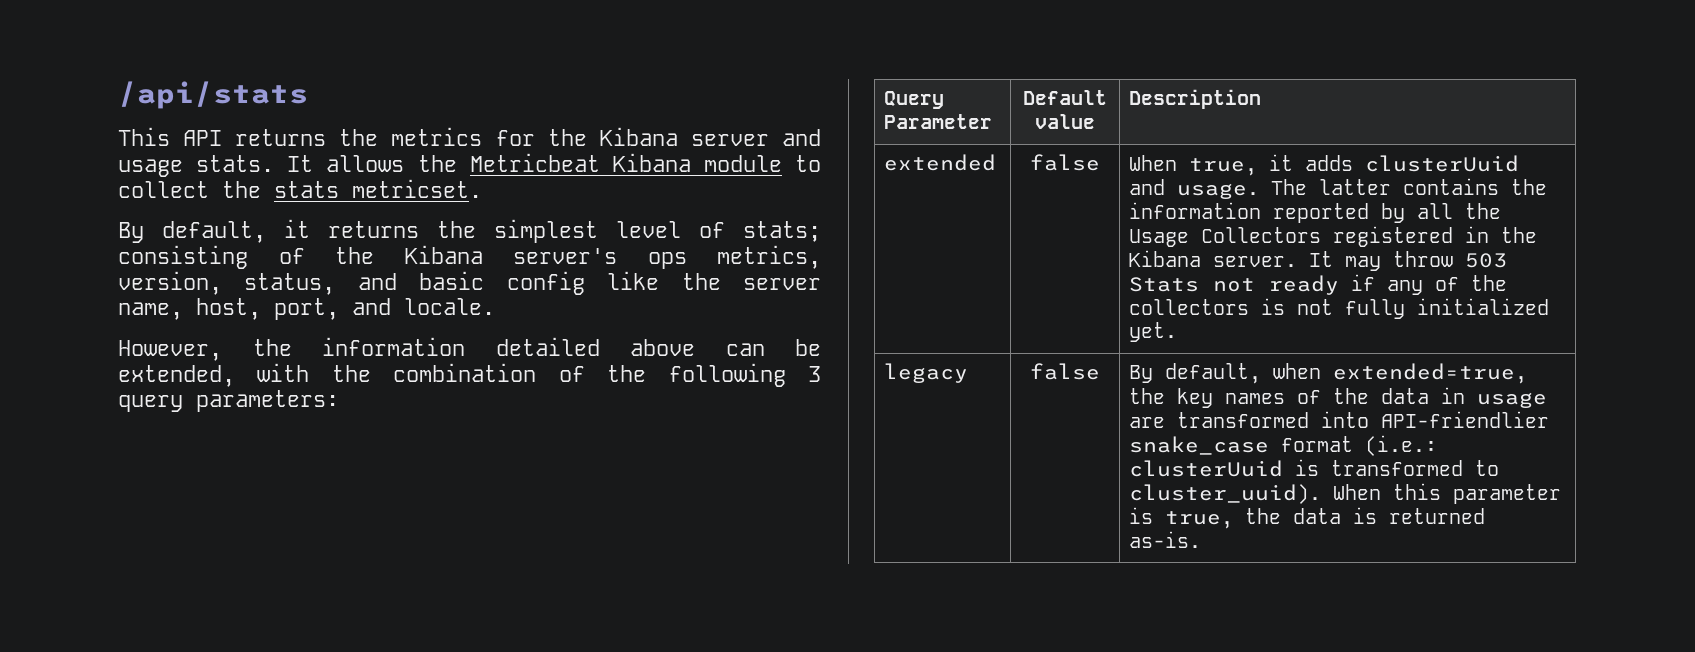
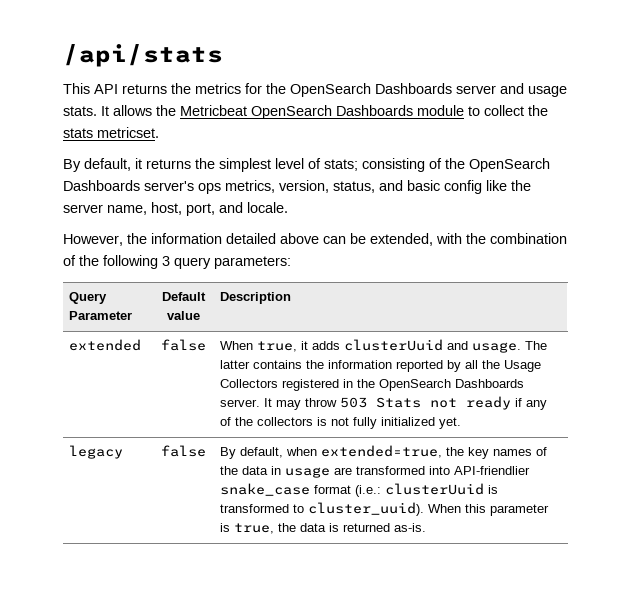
[599,127,678,146] Kibana -> [290,83,452,97] OpenSearch Dashboards
[612,153,691,172] Kibana -> [251,105,413,119] OpenSearch Dashboards
[404,245,483,264] Kibana -> [469,158,550,172] [63,180,140,191] OpenSearch Dashboards
[1128,250,1201,267] Kibana -> [379,379,525,391] OpenSearch Dashboards

